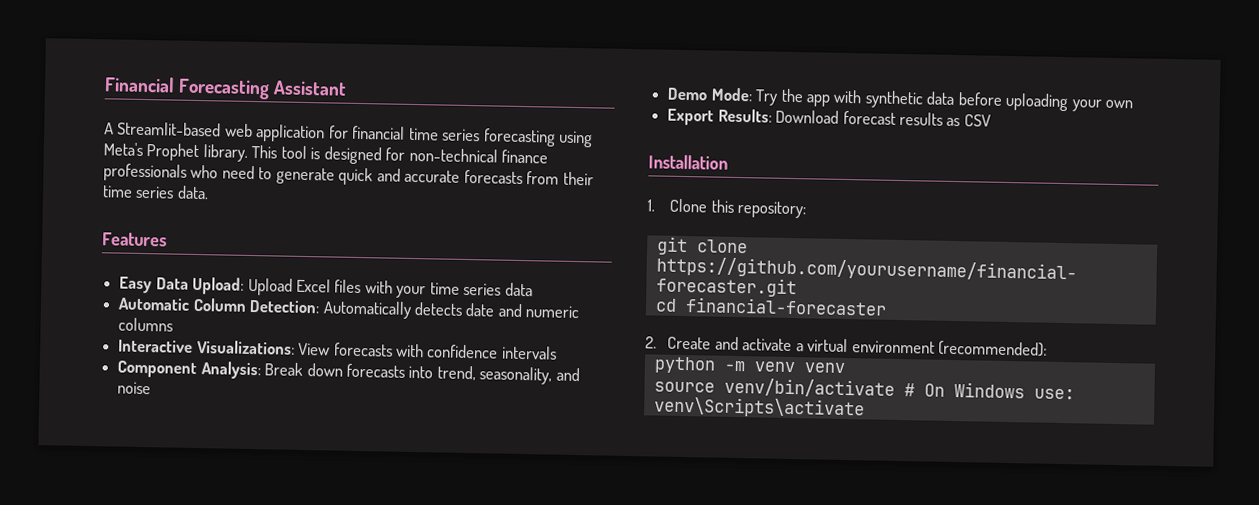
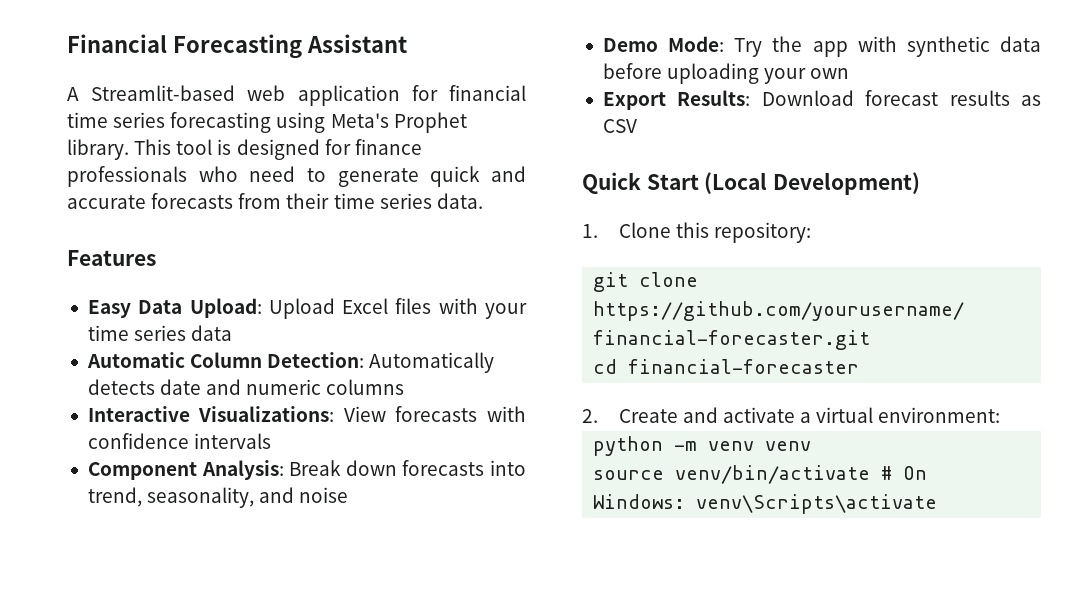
[408,147,498,163] non-technical -> (351, 147) none
[648,154,728,170] Installation -> [582,172,921,195] Quick Start (Local Development)
[851,340,1048,357] environment (recommended): -> [878,407,1001,423] environment:
[953,382,1075,400] Windows use: -> [593,494,686,509] Windows:

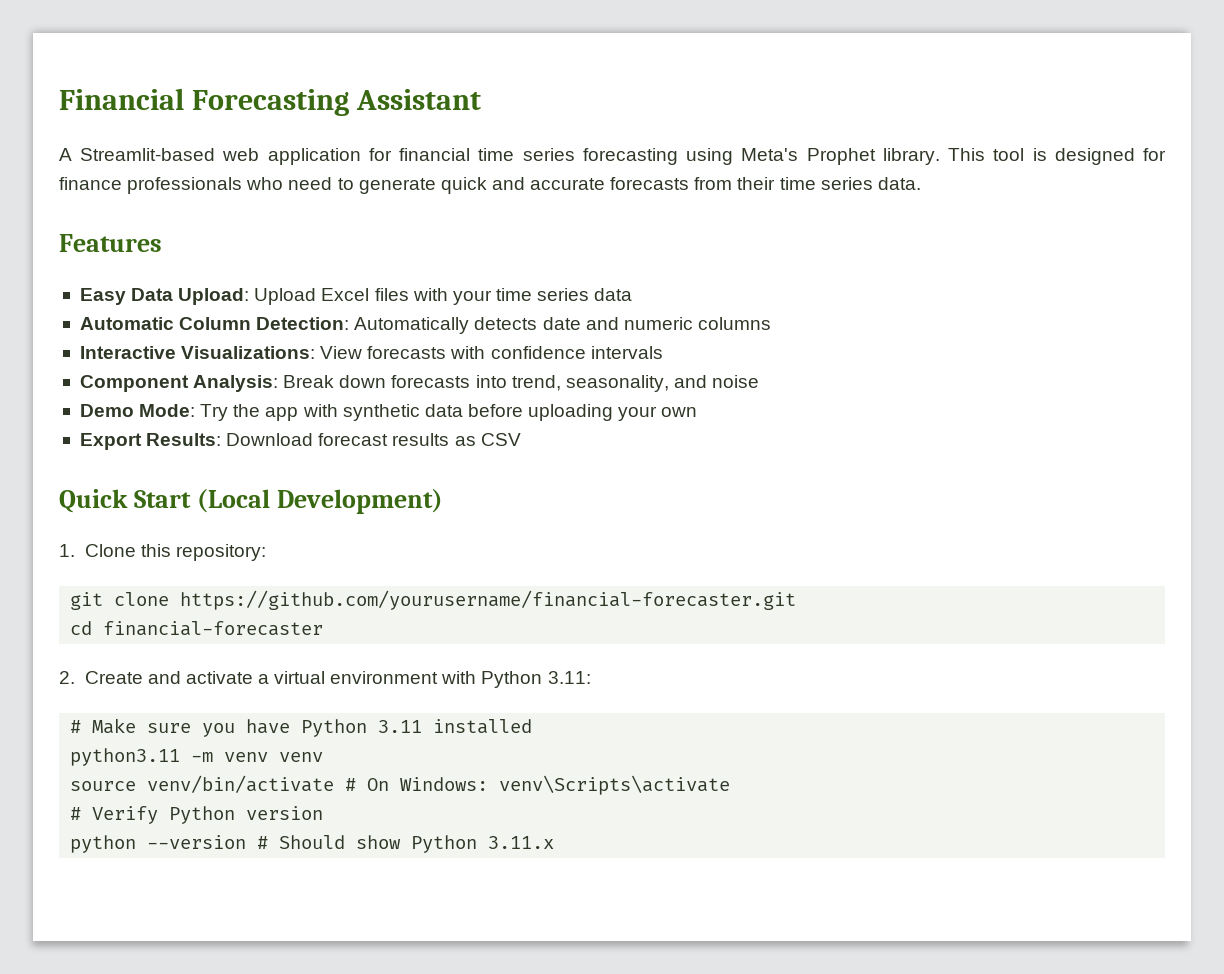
[878,407,1001,423] [593,436,664,456] environment: // python -> [330,671,591,688] [70,718,533,737] [70,748,181,766] environment with Python 3.11: // # Make sure you have Python 3.11 installed // python3.11
(938, 504) none -> [70,806,324,824] [70,835,555,853] // # Verify Python version // python --version # Should show Python 3.11.x

